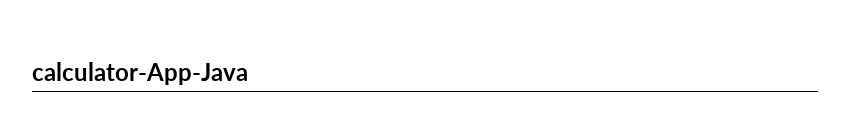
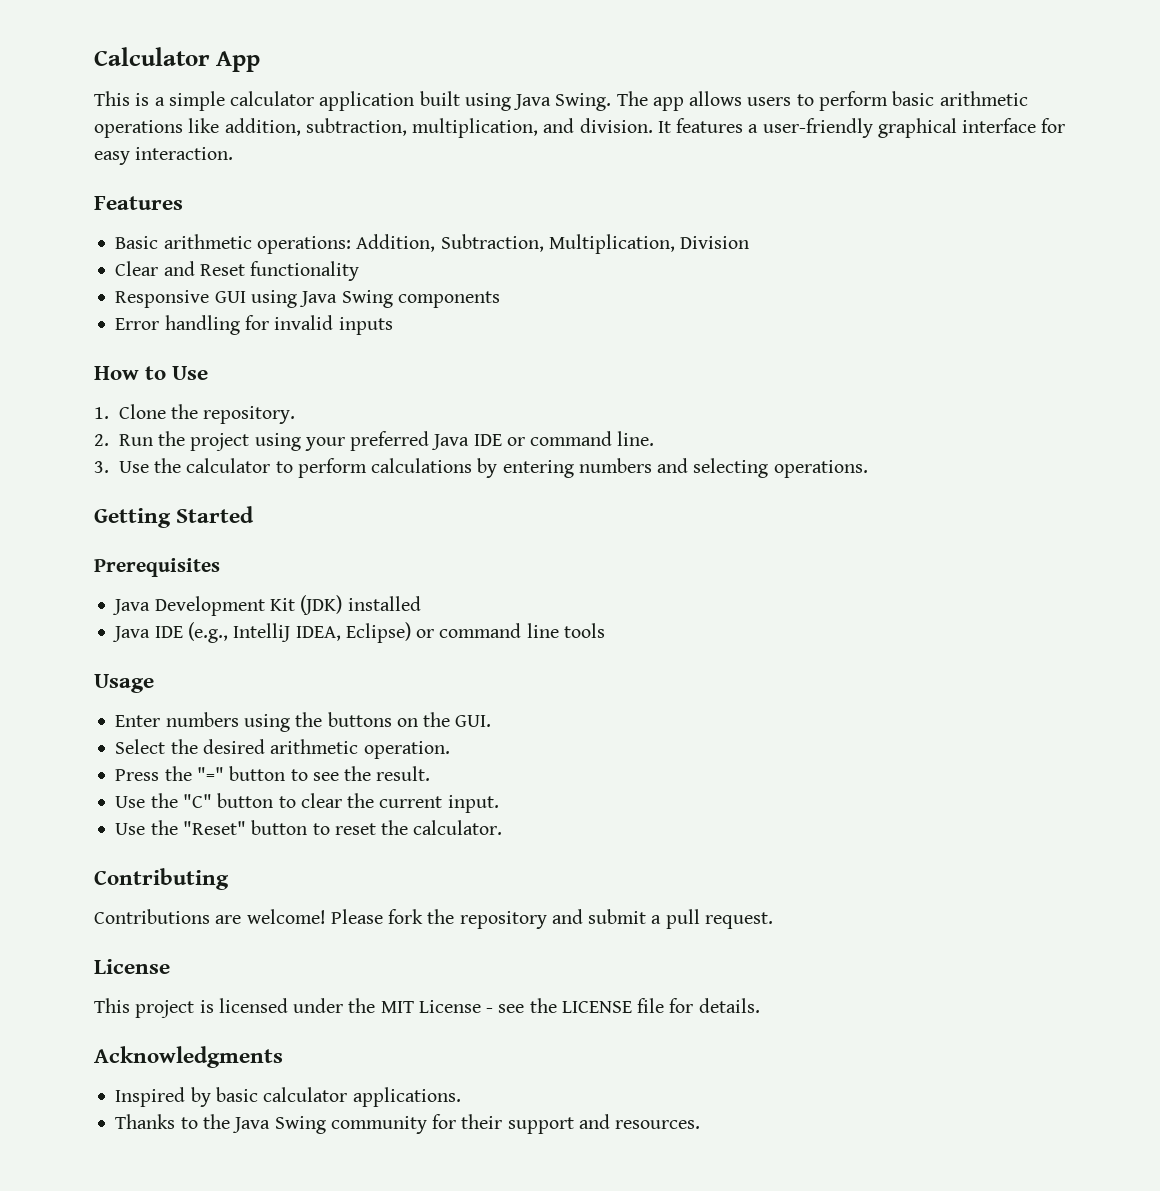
[32,62,248,85] calculator-App-Java -> [94,47,260,72] [94,91,1028,111] [94,118,1066,138] [94,147,234,165] [94,196,183,210] [115,234,750,254] [115,261,360,281] [115,290,500,308] [115,315,393,335] [94,366,209,380] [94,404,296,424] [94,431,655,451] [94,458,868,478] [94,506,255,528] [94,558,220,577] [112,595,421,616] [112,622,605,643] [94,674,154,693] [115,712,492,732] [115,739,450,759] [115,766,431,781] [115,793,499,813] [115,820,503,835] [94,868,229,890] [94,909,773,929] [94,959,170,974] [94,998,760,1018] [94,1046,283,1068] [115,1087,461,1107] [115,1114,701,1134] Calculator App // This is a simple calculator application built using Java Swing. The app allows users to perform basic arithmetic operations like addition, subtraction, multiplication, and division. It features a user-friendly graphical interface for easy interaction. // Features // Basic arithmetic operations: Addition, Subtraction, Multiplication, Division // Clear and Reset functionality // Responsive GUI using Java Swing components // Error handling for invalid inputs // How to Use // 1. Clone the repository. // 2. Run the project using your preferred Java IDE or command line. // 3. Use the calculator to perform calculations by entering numbers and selecting operations. // Getting Started // Prerequisites // Java Development Kit (JDK) installed // Java IDE (e.g., IntelliJ IDEA, Eclipse) or command line tools // Usage // Enter numbers using the buttons on the GUI. // Select the desired arithmetic operation. // Press the "=" button to see the result. // Use the "C" button to clear the current input. // Use the "Reset" button to reset the calculator. // Contributing // Contributions are welcome! Please fork the repository and submit a pull request. // License // This project is licensed under the MIT License - see the LICENSE file for details. // Acknowledgments // Inspired by basic calculator applications. // Thanks to the Java Swing community for their support and resources.

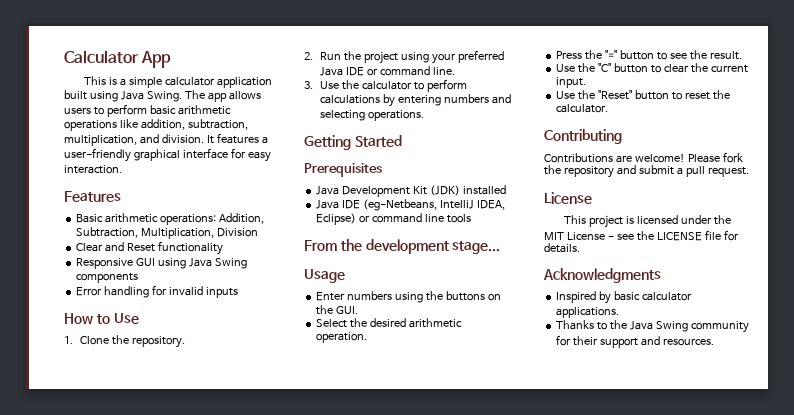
[187,622,228,643] (e.g., -> [363,199,438,211] (eg-Netbeans,
(605, 630) none -> [304,239,501,254] // From the development stage...

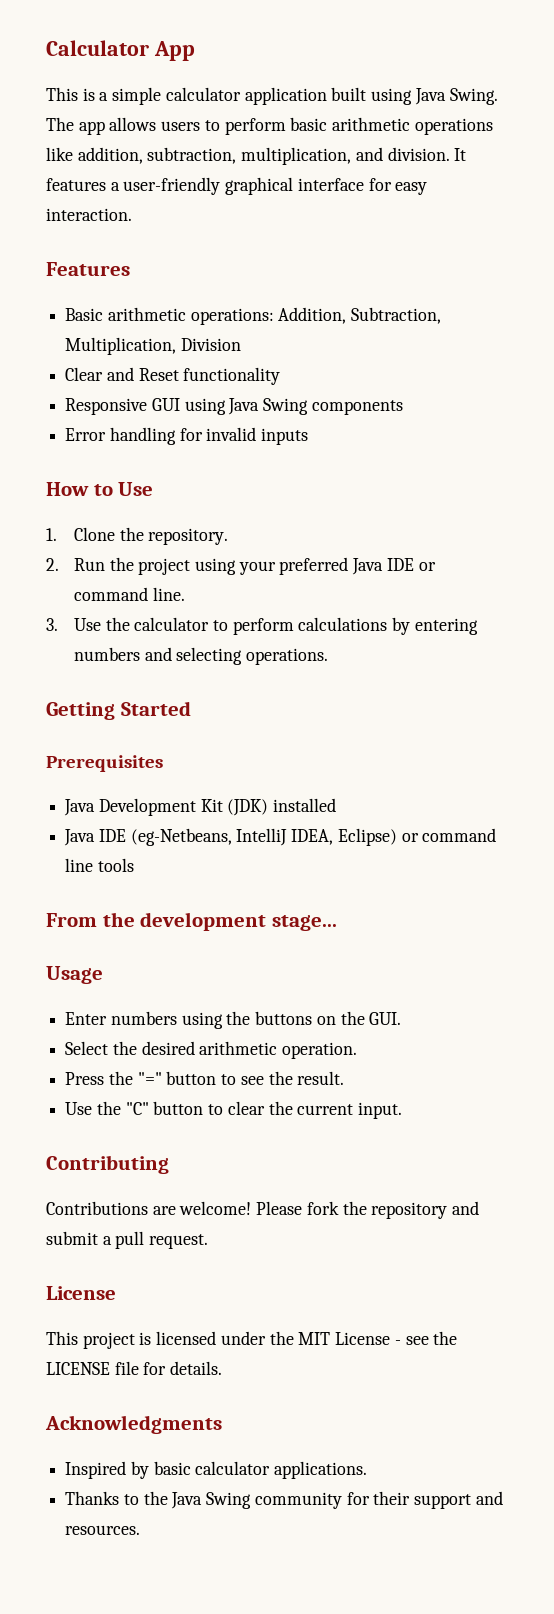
[556,90,730,100] [556,104,609,113] // Use the "Reset" button to reset the calculator. -> (403, 1110) none

